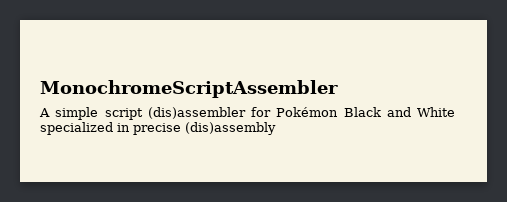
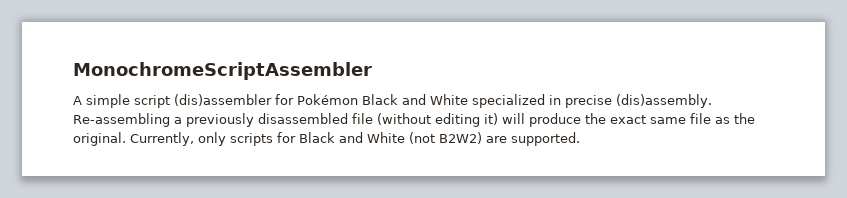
[185,122,276,135] (dis)assembly -> [616,94,712,108] [73,113,755,127] [73,132,580,146] (dis)assembly. Re-assembling a previously disassembled file (without editing it) will produce the exact same file as the original. Currently, only scripts for Black and White (not B2W2) are supported.

